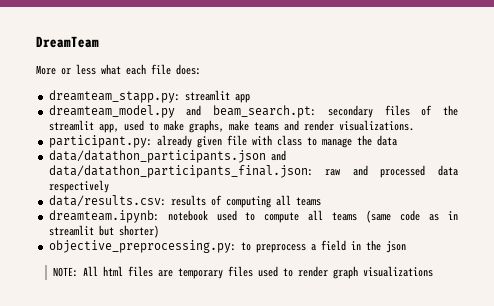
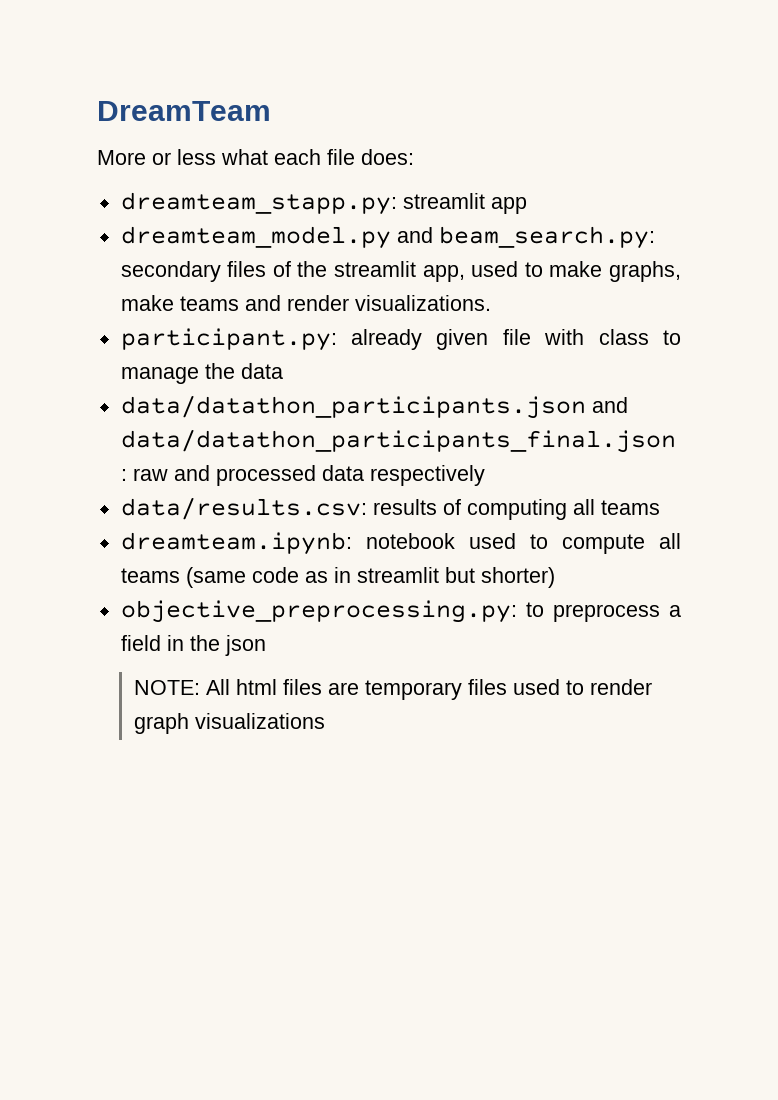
[213,105,317,118] beam_search.pt: -> [438,226,655,249] beam_search.py:

